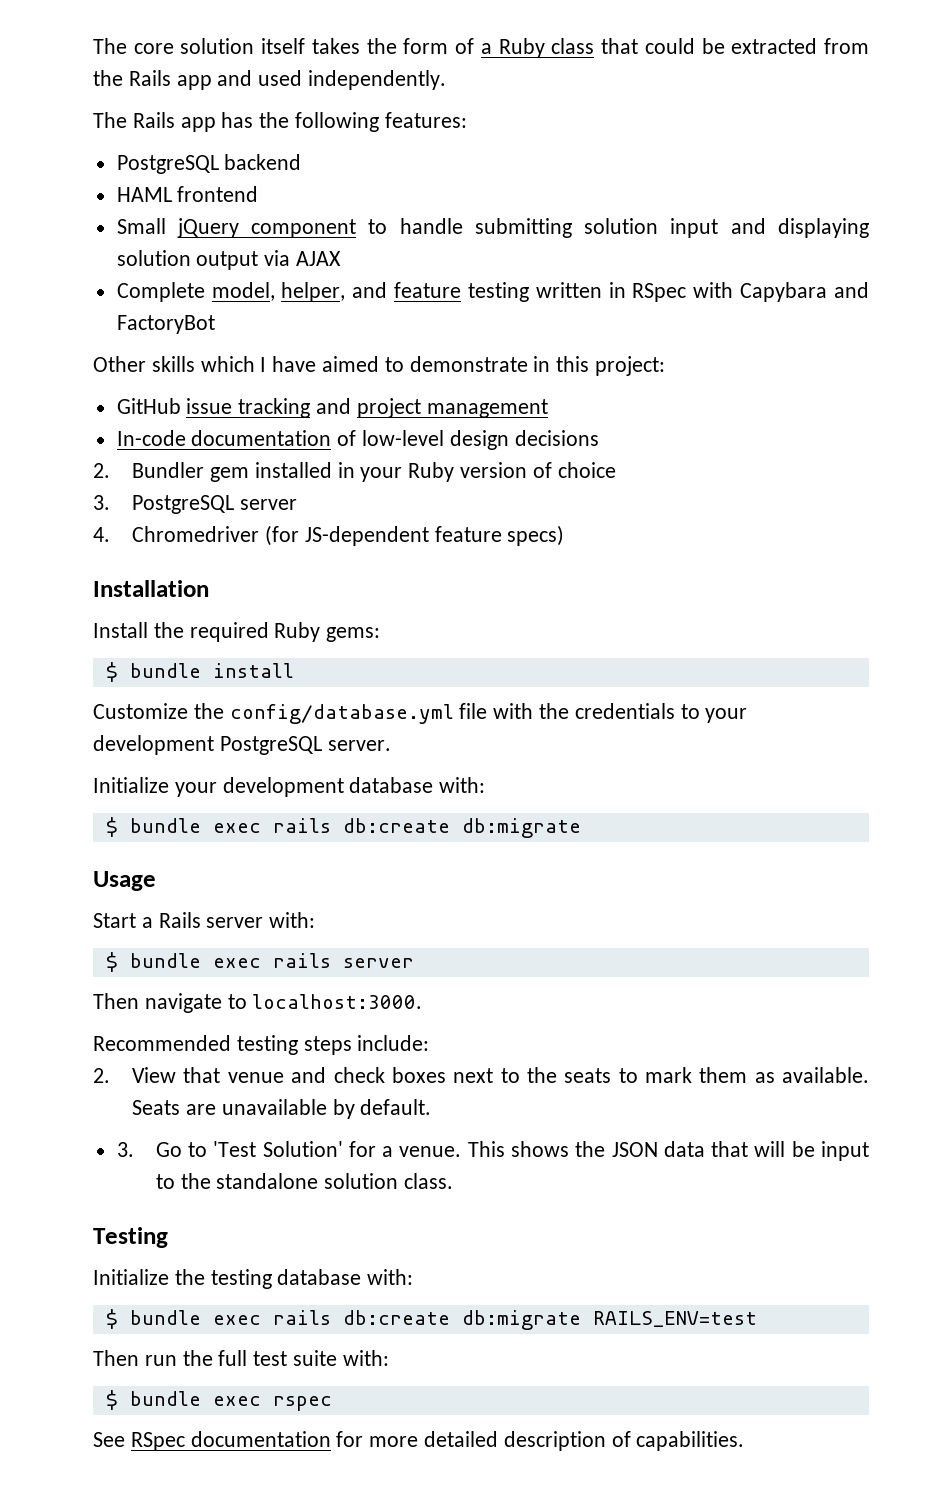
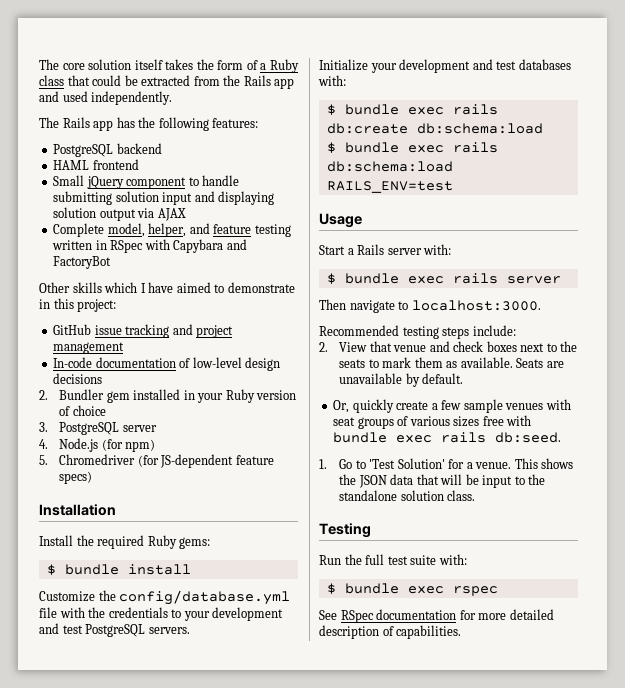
(110, 534) none -> [59,438,156,452] [39,455,48,465] Node.js (for npm) // 5.
[219,736,391,755] PostgreSQL server. -> [39,623,190,637] and test PostgreSQL servers.
[349,777,486,793] [105,817,581,838] database with: // $ bundle exec rails db:create db:migrate -> [472,59,571,70] [318,75,346,86] [326,104,498,115] [326,123,543,134] [326,142,498,153] [326,161,453,172] [326,181,453,193] and test databases with: // $ bundle exec rails db:create db:schema:load // $ bundle exec rails db:schema:load RAILS_ENV=test
[116,1142,134,1157] 3. -> [333,399,571,413] [333,415,532,429] [333,432,562,443] [319,459,327,469] Or, quickly create a few sample venues with seat groups of various sizes free with bundle exec rails db:seed. // 1.
[93,1269,414,1289] [105,1309,757,1330] [93,1350,177,1366] Initialize the testing database with: // $ bundle exec rails db:create db:migrate RAILS_ENV=test // Then run -> [319,555,341,565] Run

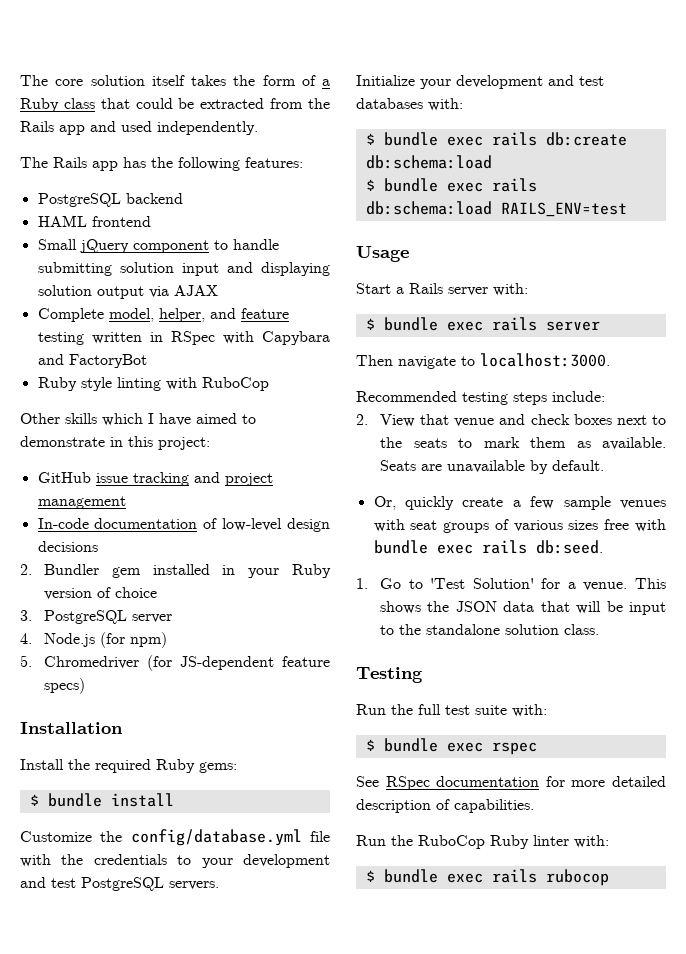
(112, 262) none -> [37,377,269,391] // Ruby style linting with RuboCop
(462, 632) none -> [356,835,609,849] [365,869,609,886] // Run the RuboCop Ruby linter with: // $ bundle exec rails rubocop

